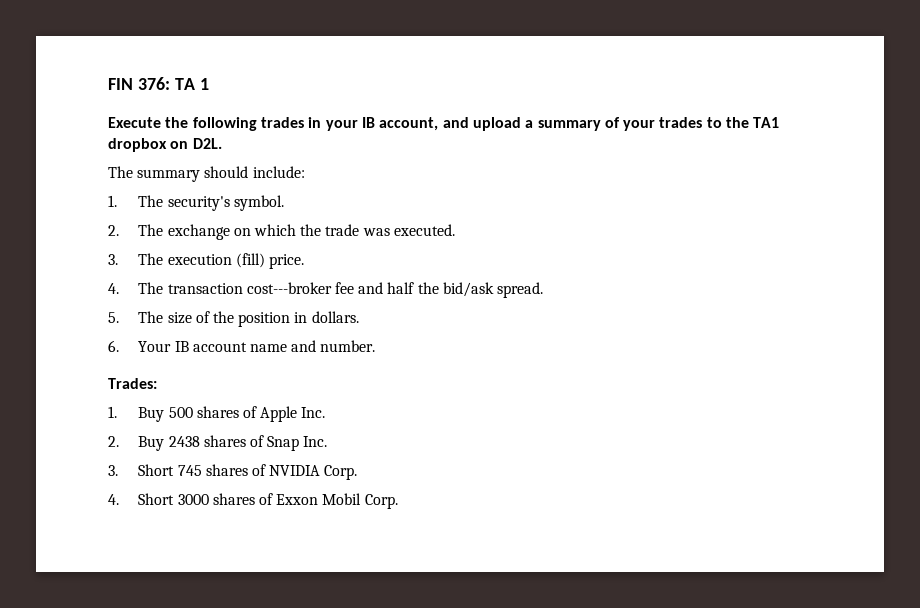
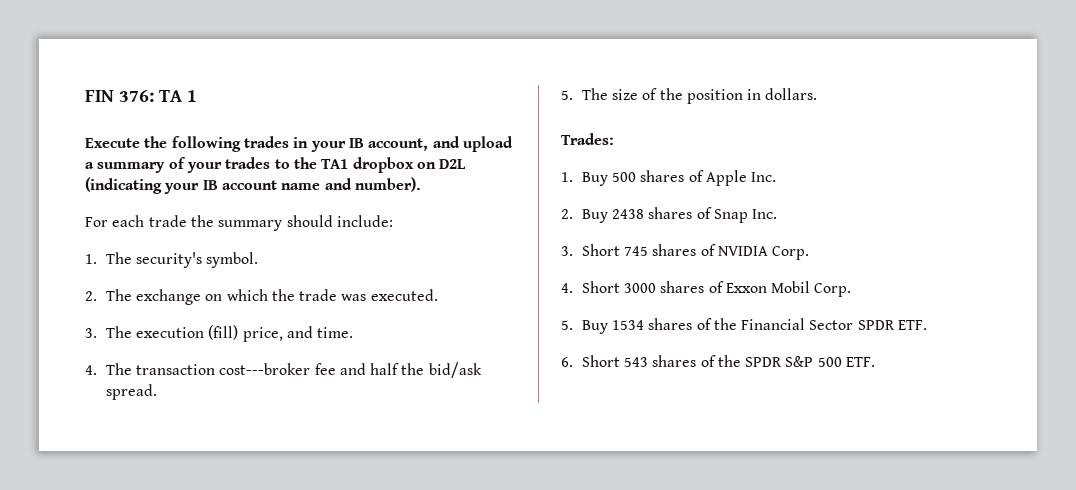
[192,138,222,149] [108,166,133,178] D2L. // The -> [439,159,467,169] [85,177,421,194] [85,215,214,227] D2L (indicating your IB account name and number). // For each trade the
[269,254,305,269] price. -> [242,326,354,342] price, and time.
[108,340,376,352] // 6. Your IB account name and number. -> (818, 94) none
(398, 501) none -> [561,318,928,334] [561,355,876,367] // 5. Buy 1534 shares of the Financial Sector SPDR ETF. // 6. Short 543 shares of the SPDR S&P 500 ETF.

